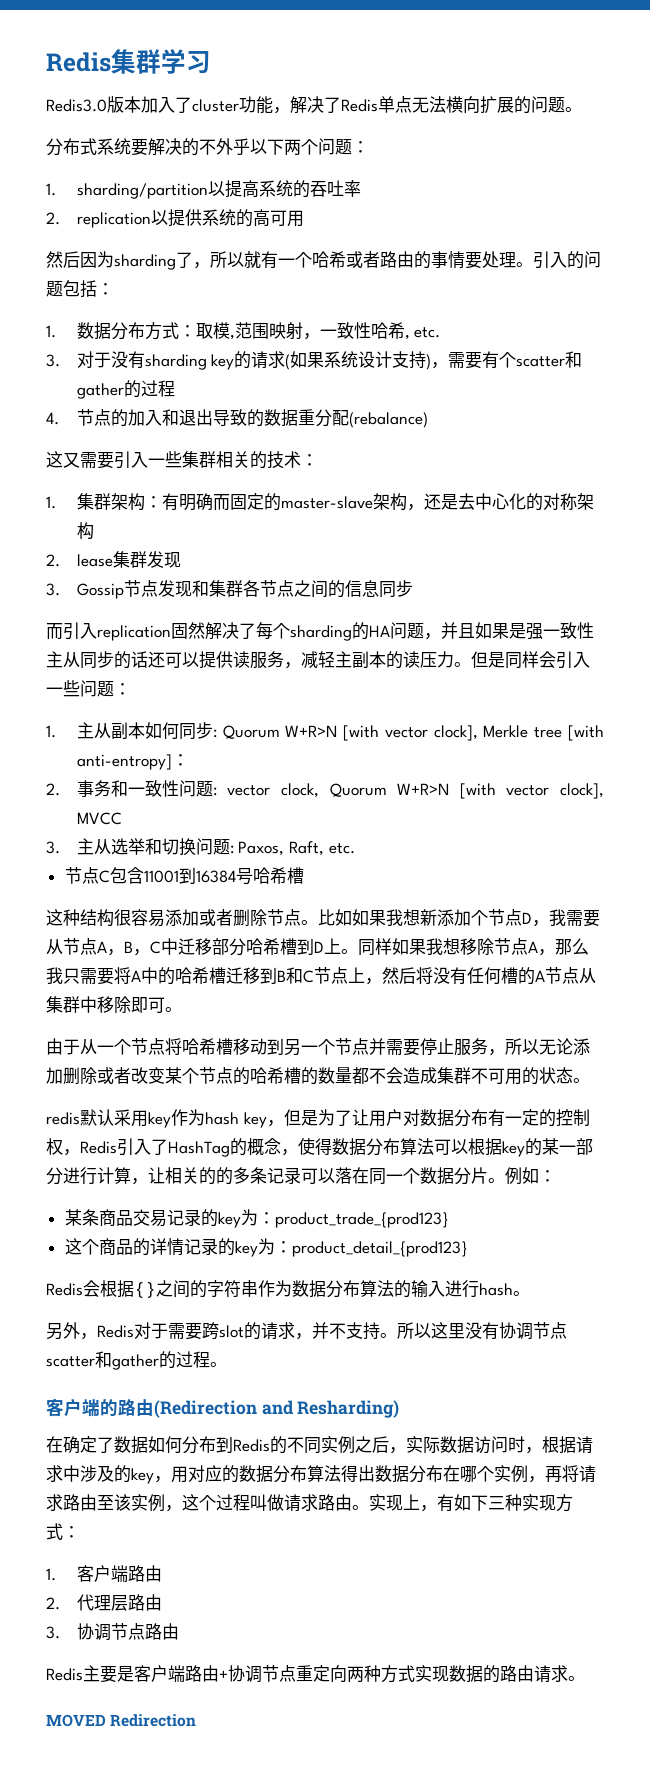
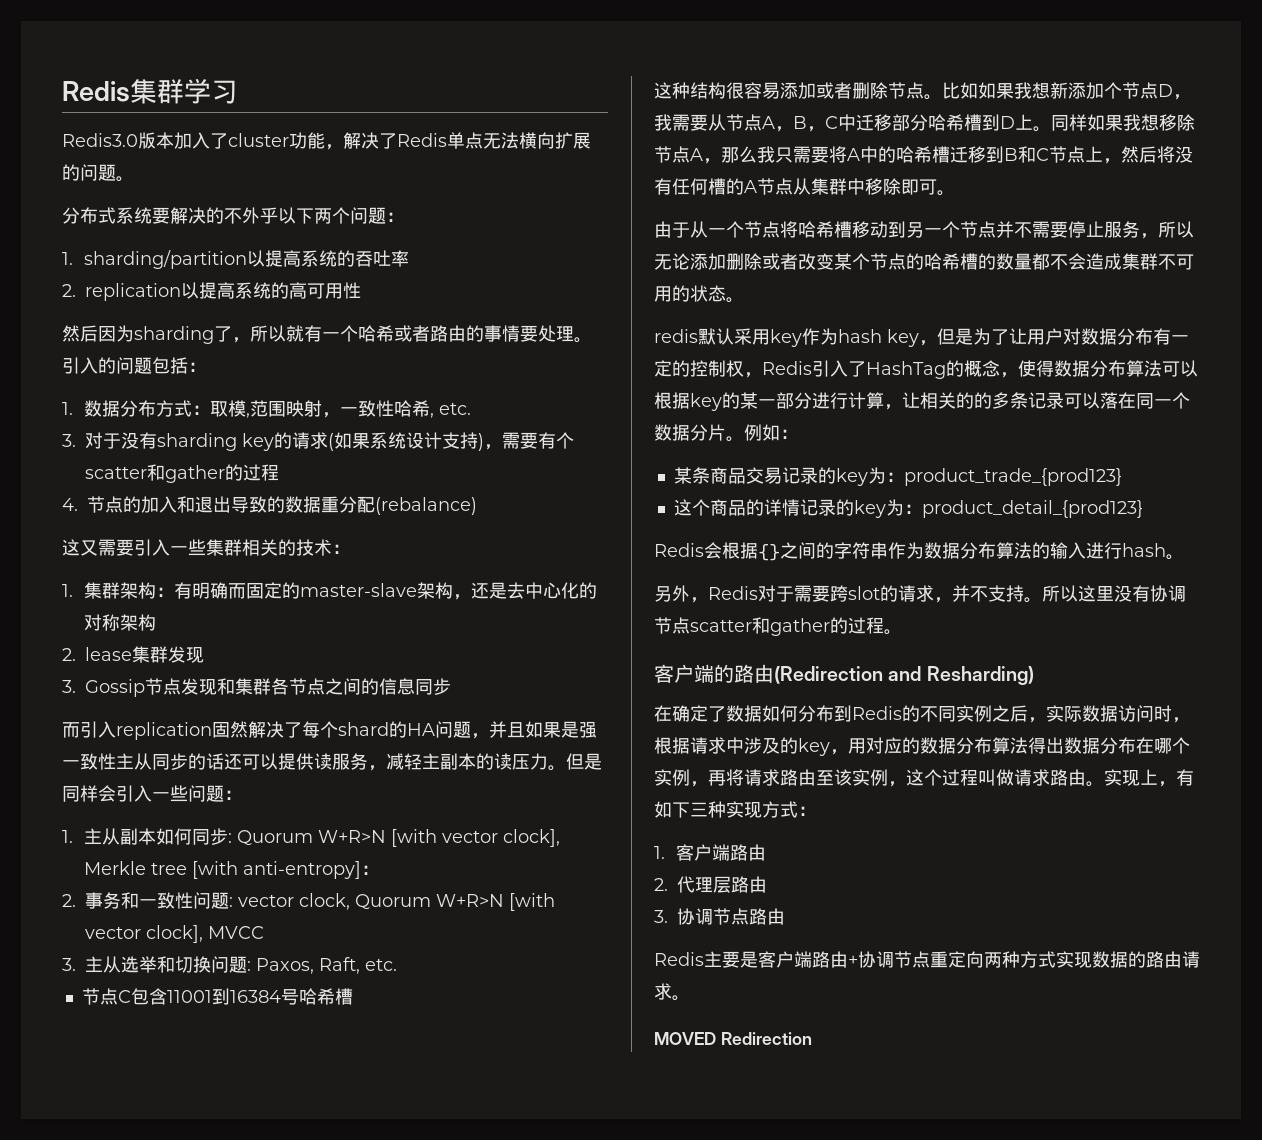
[184,209,202,226] 供 -> [217,282,235,299] 高
(304, 218) none -> [343,282,361,299] 性
[290,625,352,641] sharding -> [338,722,389,736] shard
(386, 1046) none -> [1014,222,1032,238] 不

